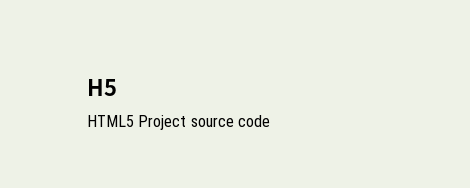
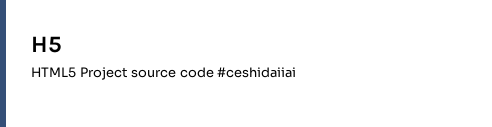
(270, 121) none -> [217,67,297,78] #ceshidaiiai

